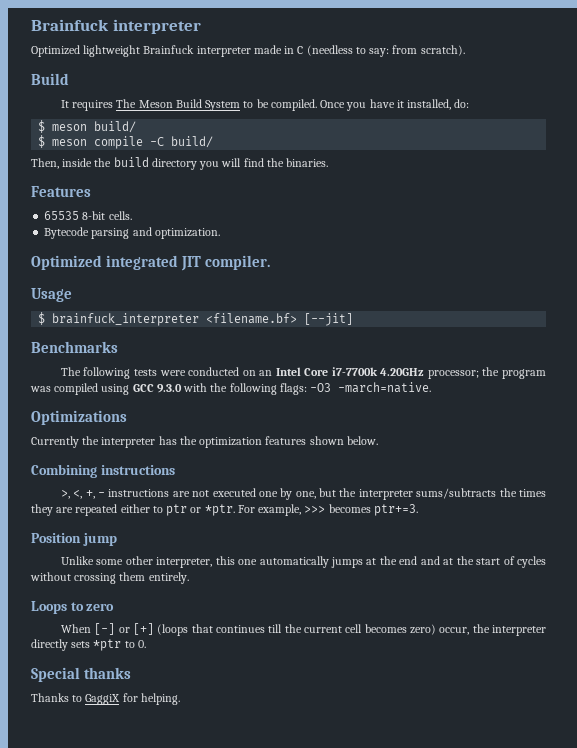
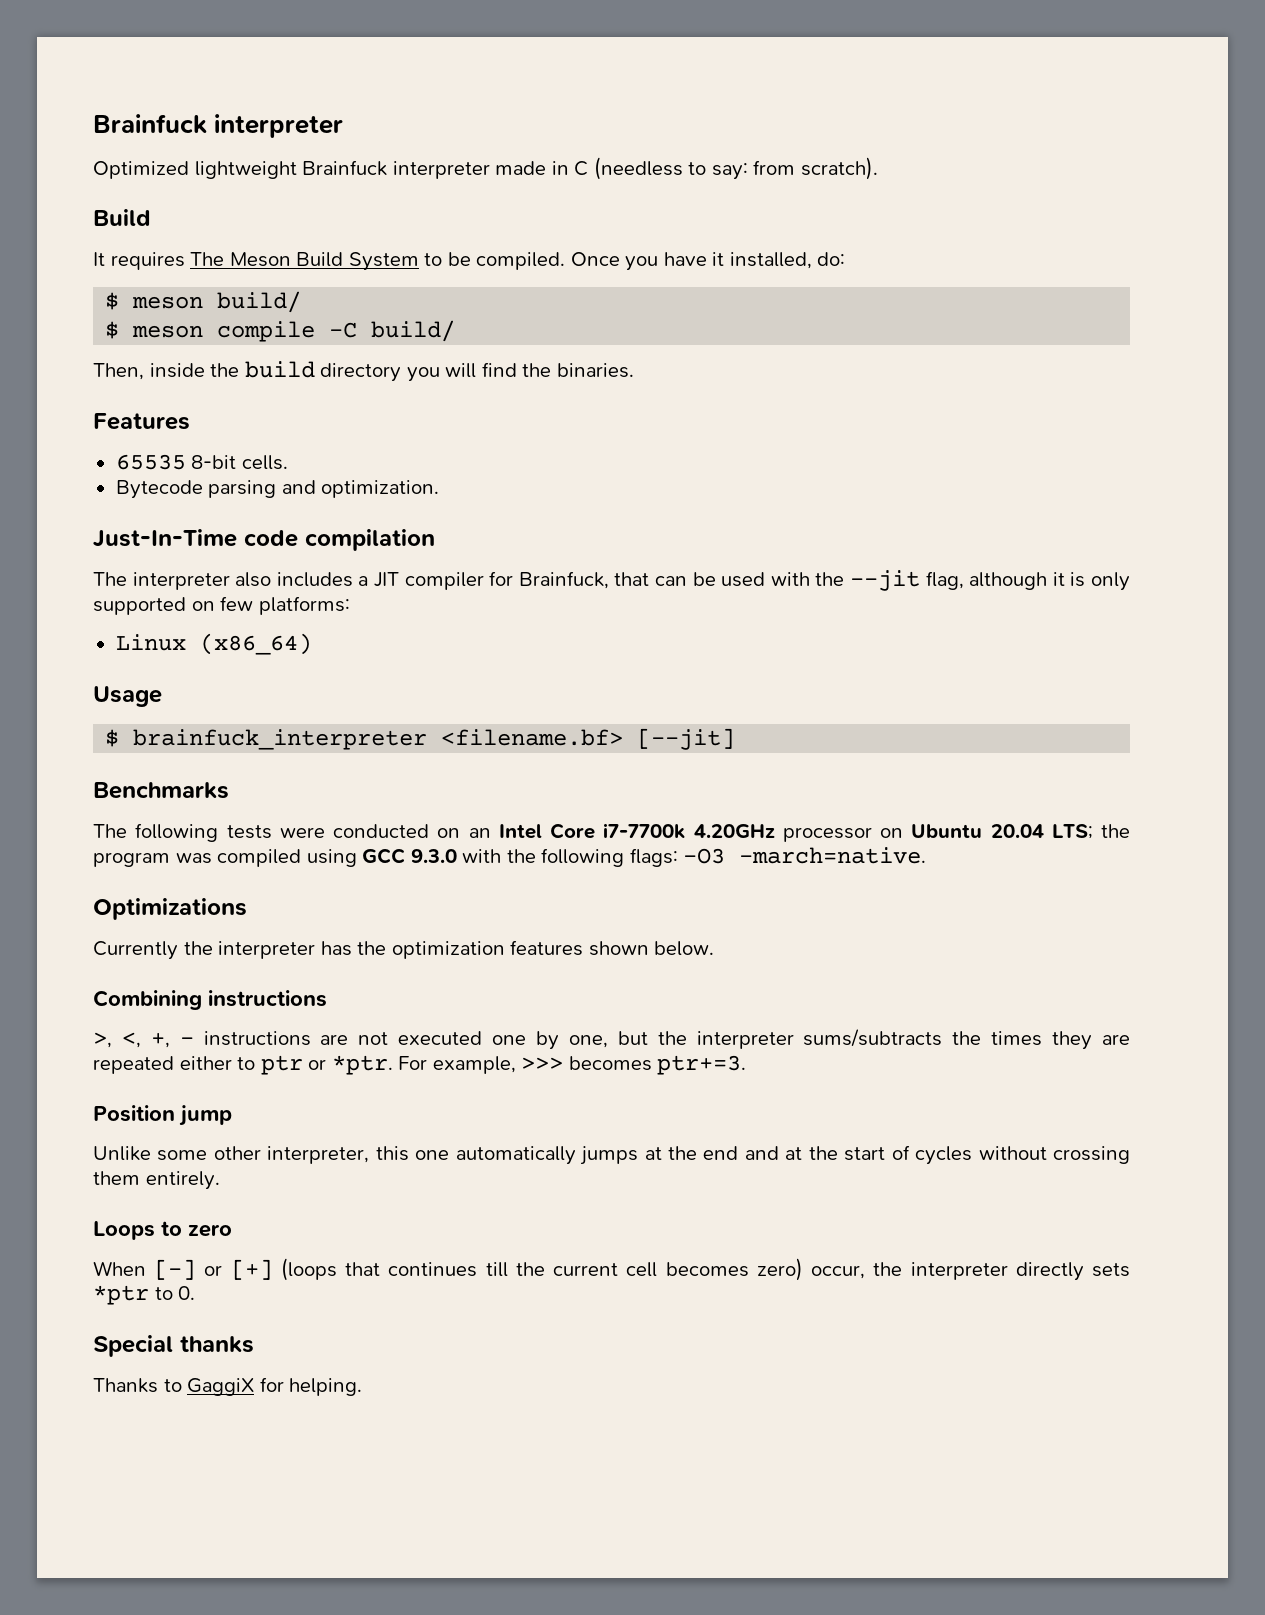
[31,255,271,271] Optimized integrated JIT compiler. -> [93,529,435,551] [93,570,1131,591] [93,596,350,615] [115,633,312,655] Just-In-Time code compilation // The interpreter also includes a JIT compiler for Brainfuck, that can be used with the --jit flag, although it is only supported on few platforms: // Linux (x86_64)
[427,370,479,379] processor; -> [782,824,1093,842] processor on Ubuntu 20.04 LTS;

